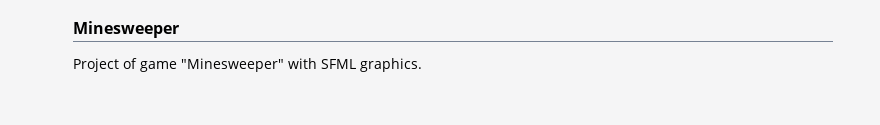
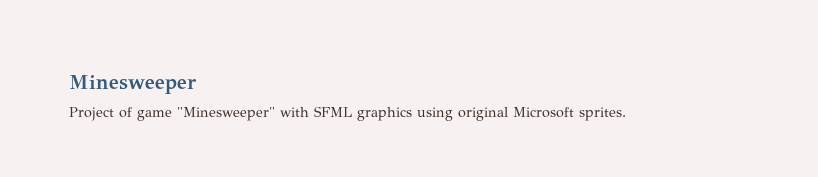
[360,58,422,72] graphics. -> [357,107,626,121] graphics using original Microsoft sprites.

